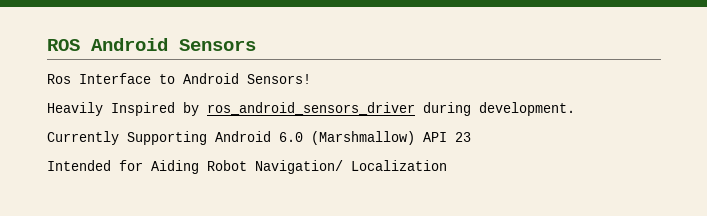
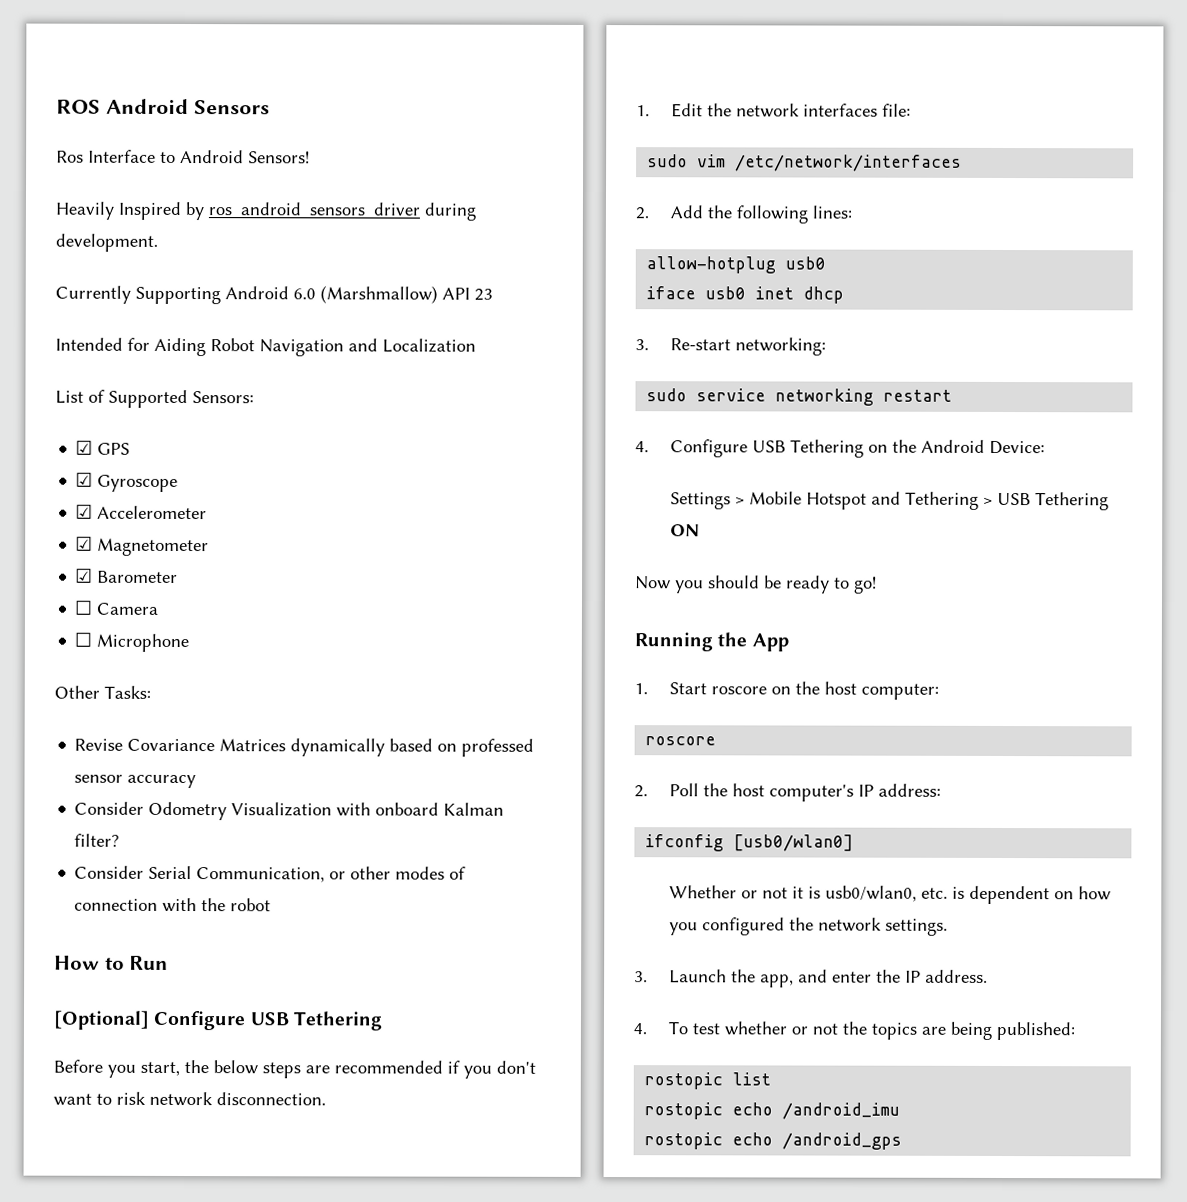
[255,160,343,174] Navigation/ -> [259,338,378,357] Navigation and
(447, 165) none -> [55,389,254,409] [75,440,131,455] [75,472,179,492] [75,504,208,520] [75,536,210,557] [75,568,179,583] [74,600,159,615] [74,632,190,653] [54,685,151,699] [74,738,535,757] [74,774,197,789] [74,801,505,821] [74,833,121,847] [74,865,467,883] [74,897,272,913] [54,955,169,970] [53,1010,382,1031] [53,1059,536,1079] [53,1091,326,1107] [636,103,912,118] [647,154,963,172] [635,205,853,224] [646,256,827,274] [646,286,845,304] [635,337,827,356] [646,388,953,406] [635,439,1046,458] [670,491,1110,511] [670,524,701,537] [635,575,877,594] [634,632,789,652] [634,681,940,700] [645,736,717,746] [634,783,942,802] [645,834,855,852] [669,885,1112,905] [669,917,949,936] [634,969,989,988] [633,1021,1076,1041] [644,1072,772,1090] [644,1102,901,1120] [644,1132,903,1150] // List of Supported Sensors: // ☑ GPS // ☑ Gyroscope // ☑ Accelerometer // ☑ Magnetometer // ☑ Barometer // ☐ Camera // ☐ Microphone // Other Tasks: // Revise Covariance Matrices dynamically based on professed sensor accuracy // Consider Odometry Visualization with onboard Kalman filter? // Consider Serial Communication, or other modes of connection with the robot // How to Run // [Optional] Configure USB Tethering // Before you start, the below steps are recommended if you don't want to risk network disconnection. // 1. Edit the network interfaces file: // sudo vim /etc/network/interfaces // 2. Add the following lines: // allow-hotplug usb0 // iface usb0 inet dhcp // 3. Re-start networking: // sudo service networking restart // 4. Configure USB Tethering on the Android Device: // Settings > Mobile Hotspot and Tethering > USB Tethering ON // Now you should be ready to go! // Running the App // 1. Start roscore on the host computer: // roscore // 2. Poll the host computer's IP address: // ifconfig [usb0/wlan0] // Whether or not it is usb0/wlan0, etc. is dependent on how you configured the network settings. // 3. Launch the app, and enter the IP address. // 4. To test whether or not the topics are being published: // rostopic list // rostopic echo /android_imu // rostopic echo /android_gps

